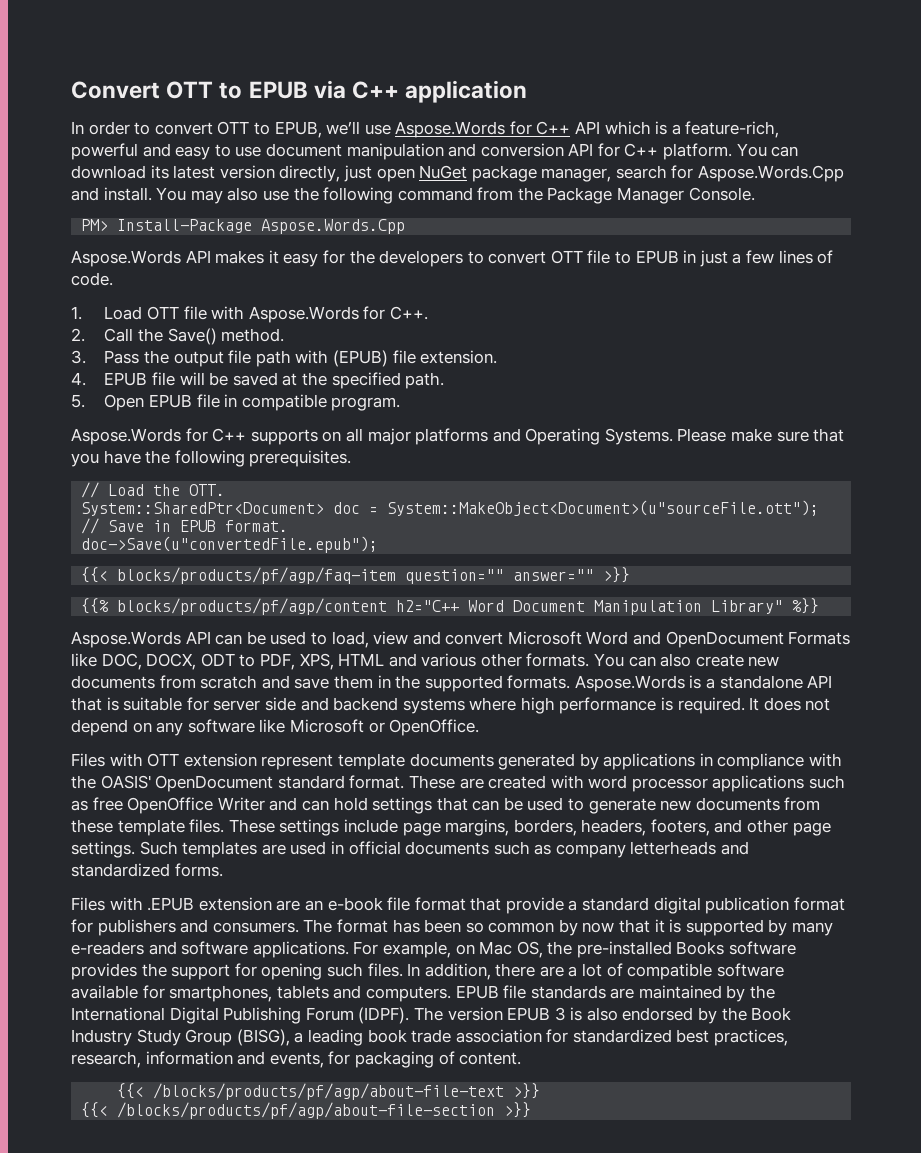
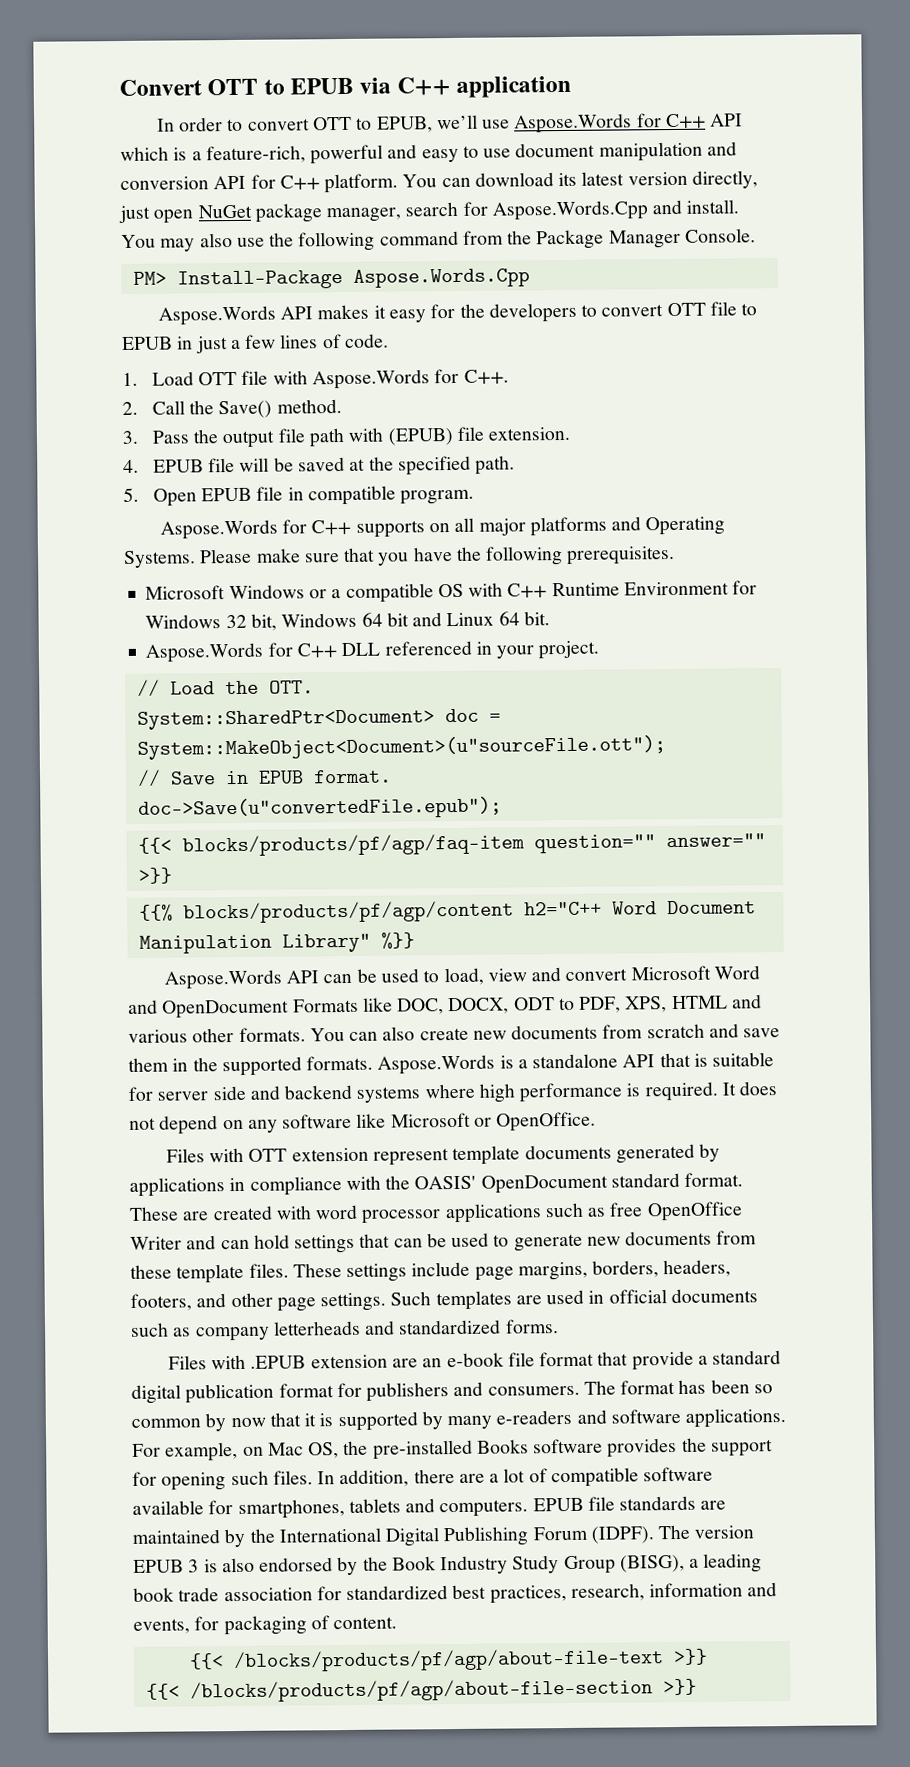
(352, 458) none -> [145,580,758,603] [145,611,550,631] [145,640,600,663] // Microsoft Windows or a compatible OS with C++ Runtime Environment for Windows 32 bit, Windows 64 bit and Linux 64 bit. // Aspose.Words for C++ DLL referenced in your project.

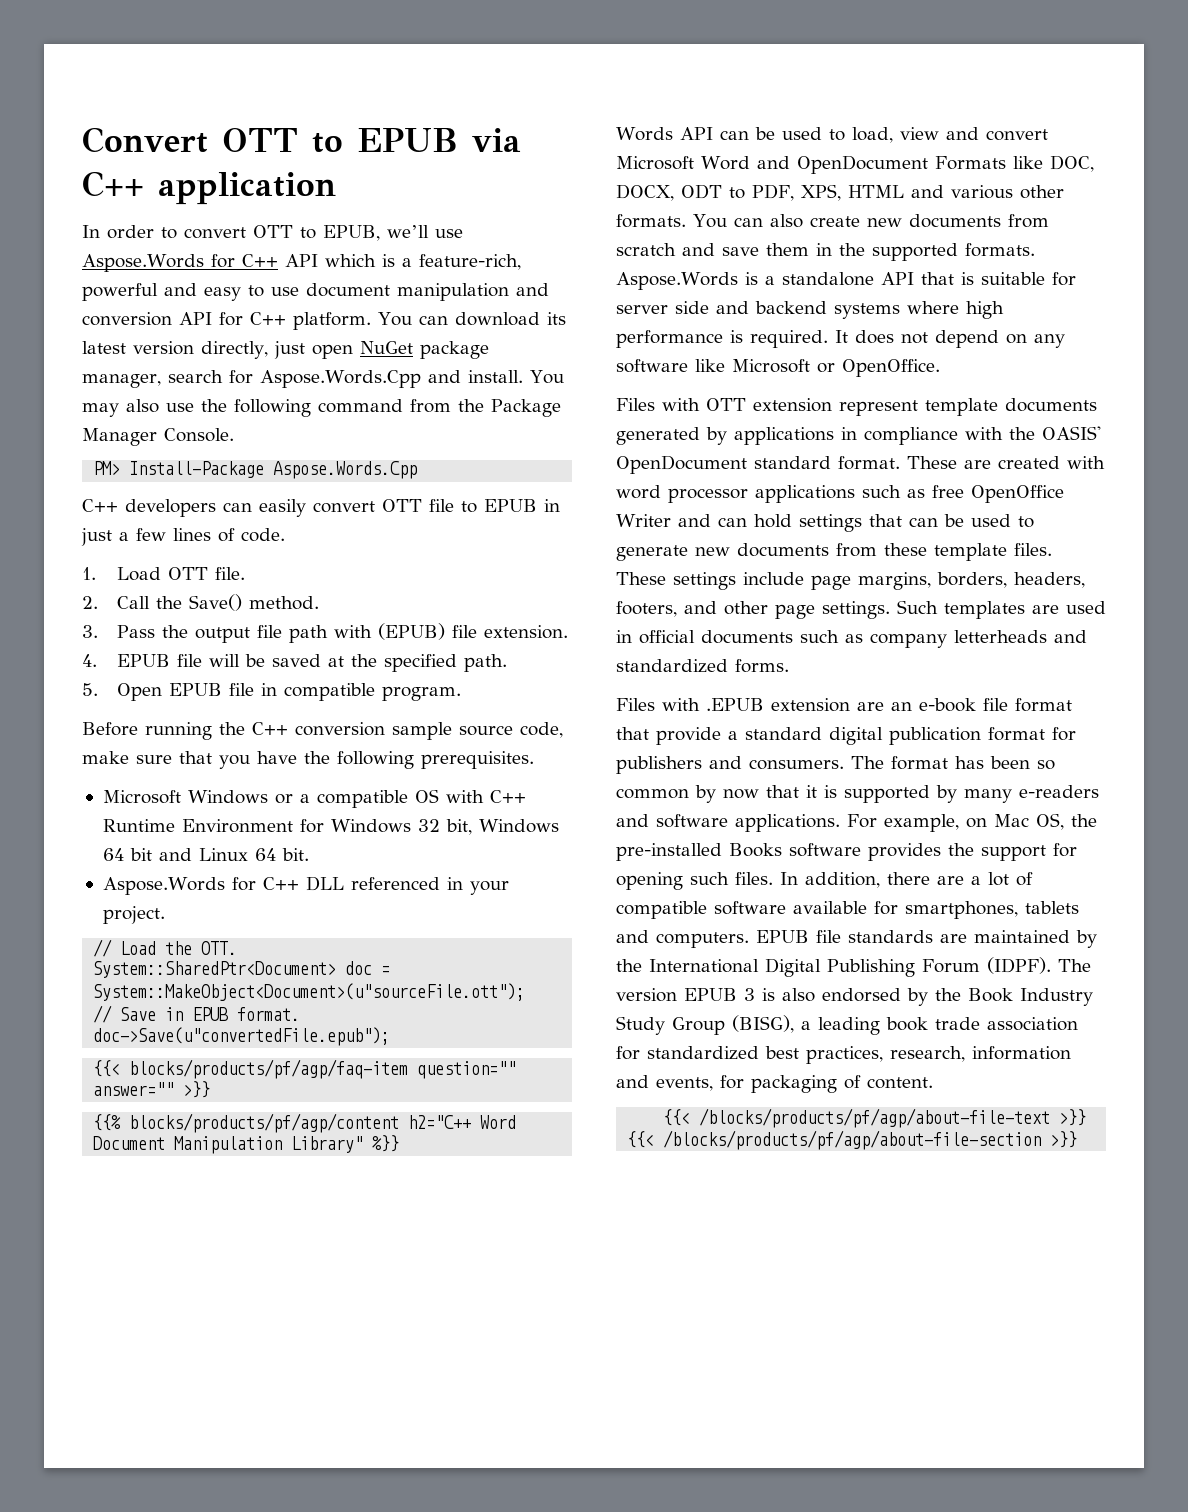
[157,302,598,326] Aspose.Words API makes it easy for the developers to -> [82,499,306,517] C++ developers can easily
[241,368,509,390] file with Aspose.Words for C++. -> [214,567,245,580] file.
[159,516,726,540] [123,548,253,568] Aspose.Words for C++ supports on all major platforms and Operating Systems. Please -> [82,722,563,740] Before running the C++ conversion sample source code,
[163,969,282,990] Aspose.Words -> [616,127,673,141] Words

